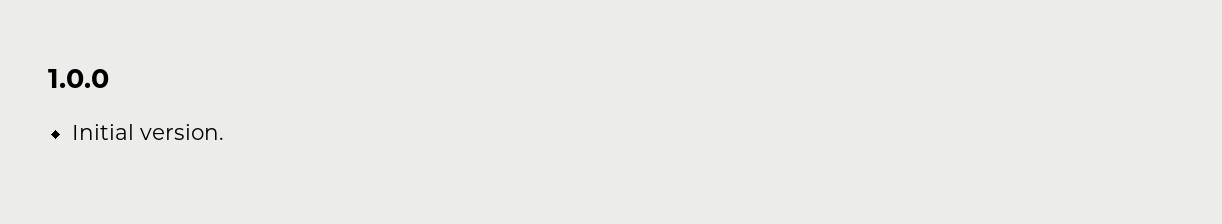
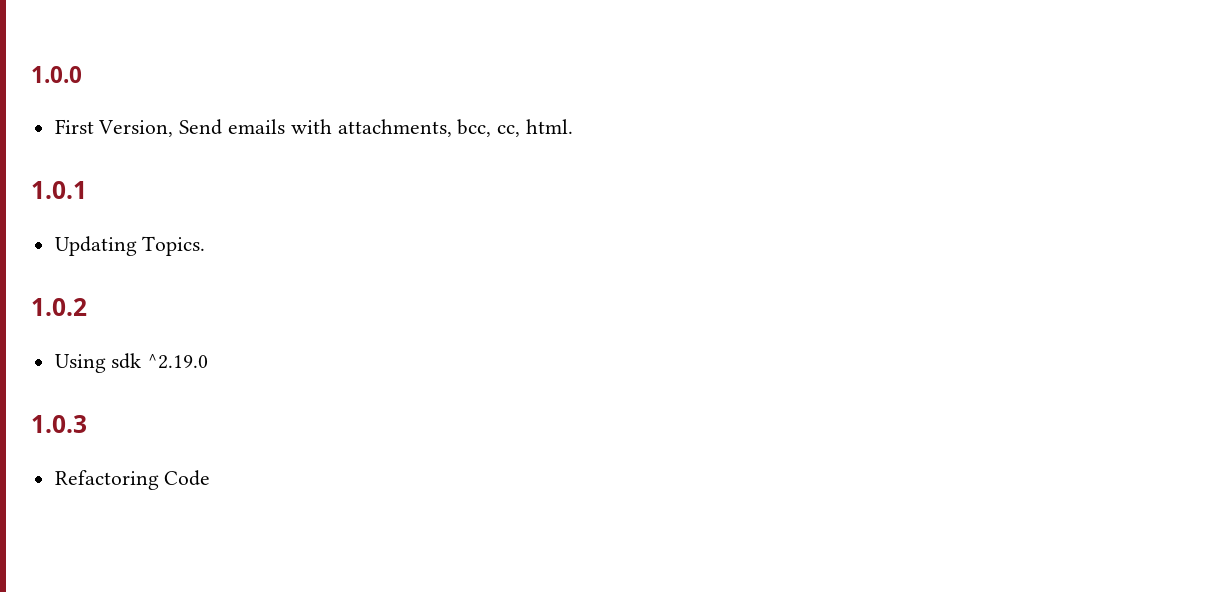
[71,124,224,140] Initial version. -> [54,119,574,137] [31,181,87,199] [54,236,206,256] [31,298,87,316] [54,353,209,373] [31,415,87,433] [54,470,211,490] First Version, Send emails with attachments, bcc, cc, html. // 1.0.1 // Updating Topics. // 1.0.2 // Using sdk ^2.19.0 // 1.0.3 // Refactoring Code

